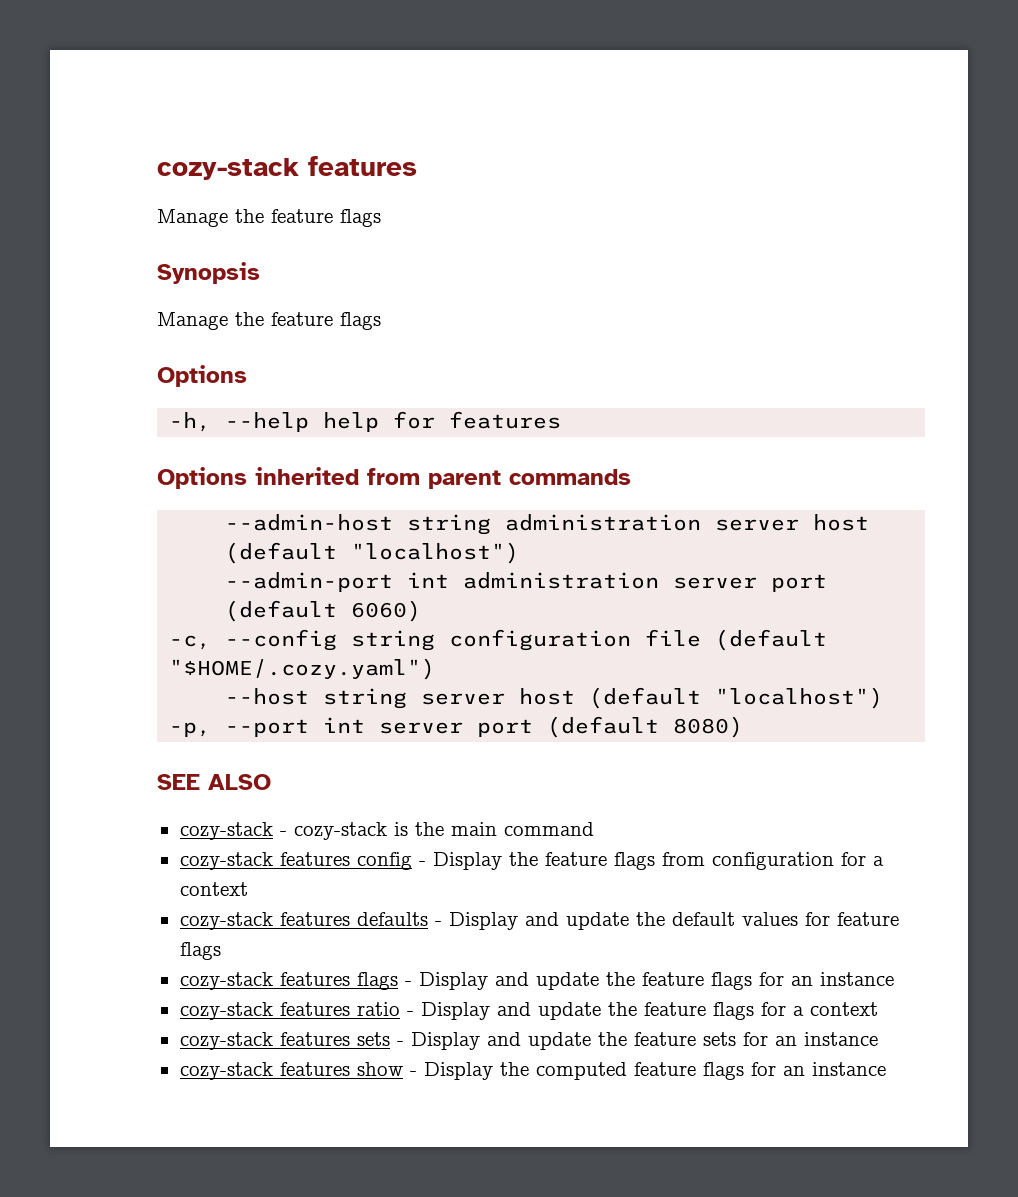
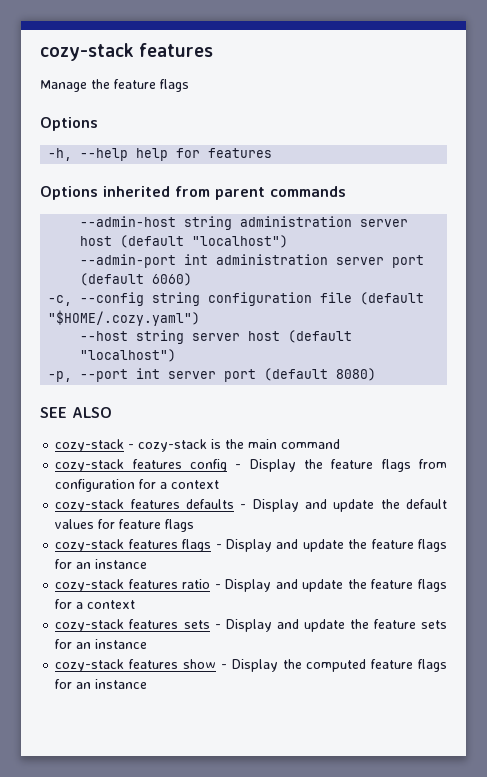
[157,262,260,284] [157,312,381,330] // Synopsis // Manage the feature flags -> (189, 85) none

